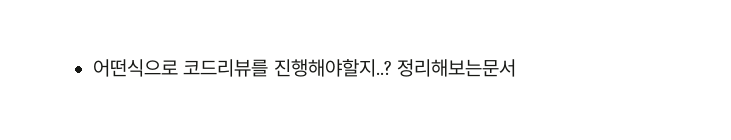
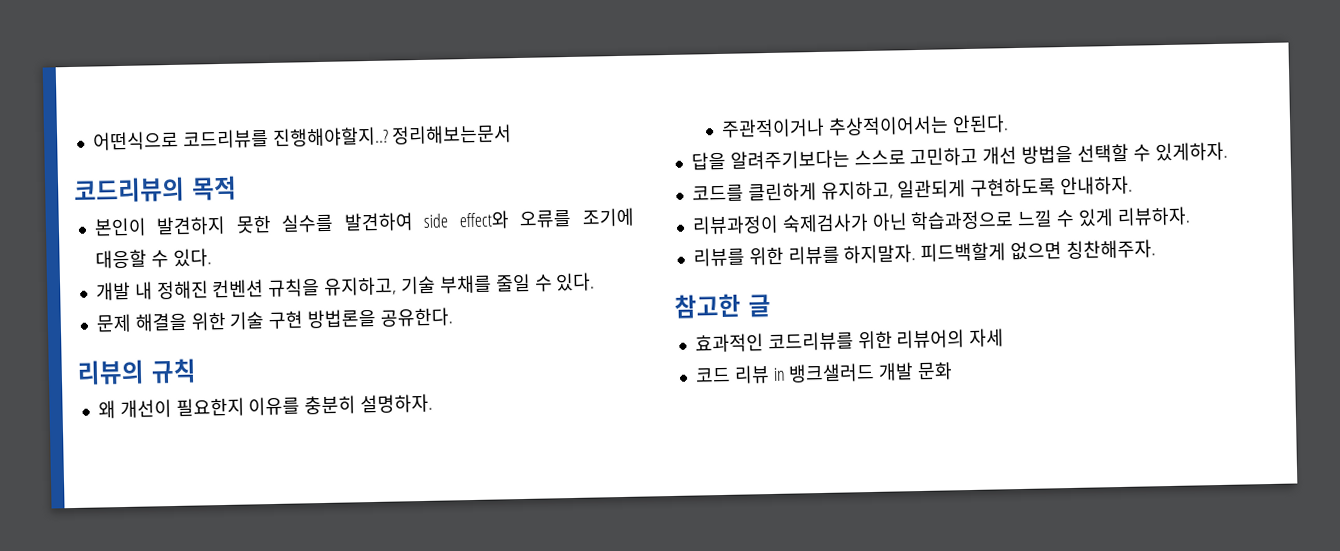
(517, 68) none -> [73,175,237,203] [93,207,634,237] [94,248,212,269] [95,272,596,301] [95,307,453,333] [77,358,197,385] [97,393,434,419] [721,114,1009,138] [690,141,1228,171] [691,175,1134,203] [691,206,1191,235] [692,239,1156,267] [674,293,771,319] [694,328,1005,353] [694,361,954,384] // 코드리뷰의 목적 // 본인이 발견하지 못한 실수를 발견하여 side effect와 오류를 조기에 대응할 수 있다. // 개발 내 정해진 컨벤션 규칙을 유지하고, 기술 부채를 줄일 수 있다. // 문제 해결을 위한 기술 구현 방법론을 공유한다. // 리뷰의 규칙 // 왜 개선이 필요한지 이유를 충분히 설명하자. // 주관적이거나 추상적이어서는 안된다. // 답을 알려주기보다는 스스로 고민하고 개선 방법을 선택할 수 있게하자. // 코드를 클린하게 유지하고, 일관되게 구현하도록 안내하자. // 리뷰과정이 숙제검사가 아닌 학습과정으로 느낄 수 있게 리뷰하자. // 리뷰를 위한 리뷰를 하지말자. 피드백할게 없으면 칭찬해주자. // 참고한 글 // 효과적인 코드리뷰를 위한 리뷰어의 자세 // 코드 리뷰 in 뱅크샐러드 개발 문화

